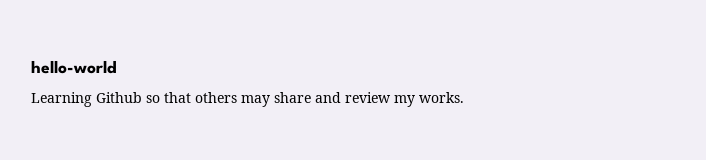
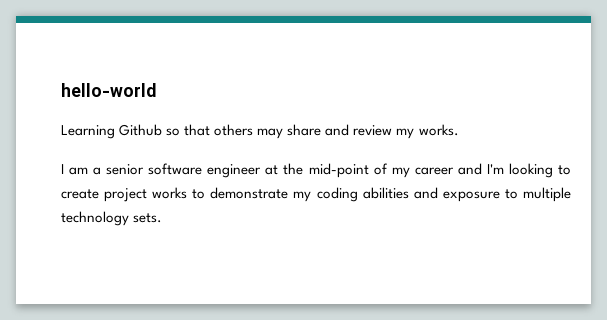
(464, 97) none -> [61,163,571,178] [61,187,572,202] [61,211,163,226] // I am a senior software engineer at the mid-point of my career and I'm looking to create project works to demonstrate my coding abilities and exposure to multiple technology sets.

